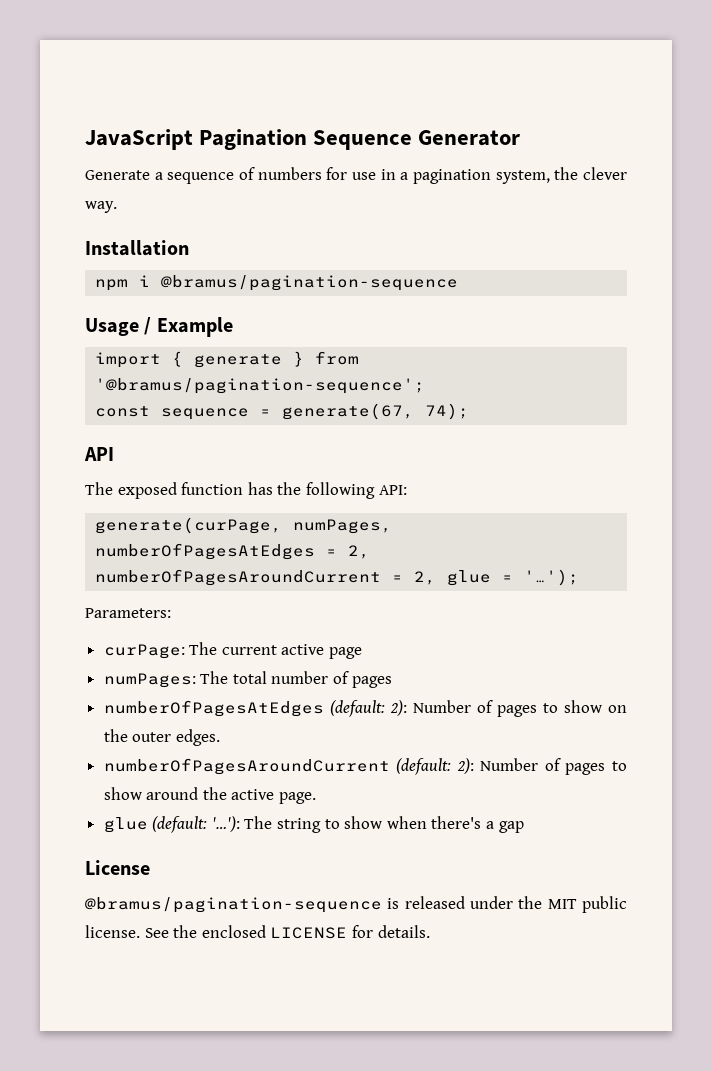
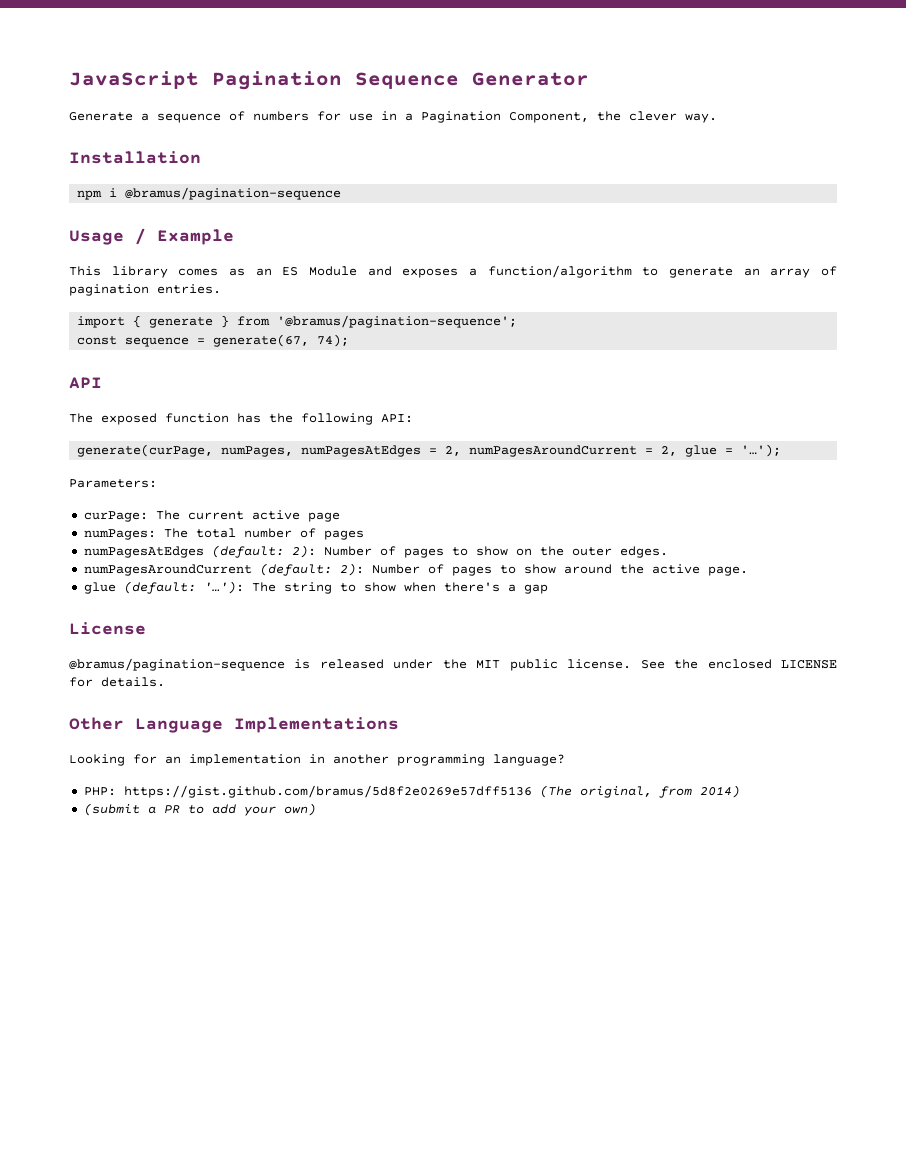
[413,169,550,184] pagination system, -> [421,111,589,123] Pagination Component,
(233, 327) none -> [69,265,837,278] [69,284,221,296] // This library comes as an ES Module and exposes a function/algorithm to generate an array of pagination entries.
[95,543,371,560] [95,569,382,586] numberOfPagesAtEdges = 2, numberOfPagesAroundCurrent -> [301,445,638,457] numPagesAtEdges = 2, numPagesAroundCurrent
[103,700,324,717] numberOfPagesAtEdges -> [83,546,204,558] numPagesAtEdges
[103,758,390,775] numberOfPagesAroundCurrent -> [83,564,252,576] numPagesAroundCurrent
(430, 931) none -> [69,717,399,733] [69,754,565,766] [83,785,740,798] [83,803,316,816] // Other Language Implementations // Looking for an implementation in another programming language? // PHP: https://gist.github.com/bramus/5d8f2e0269e57dff5136 (The original, from 2014) // (submit a PR to add your own)

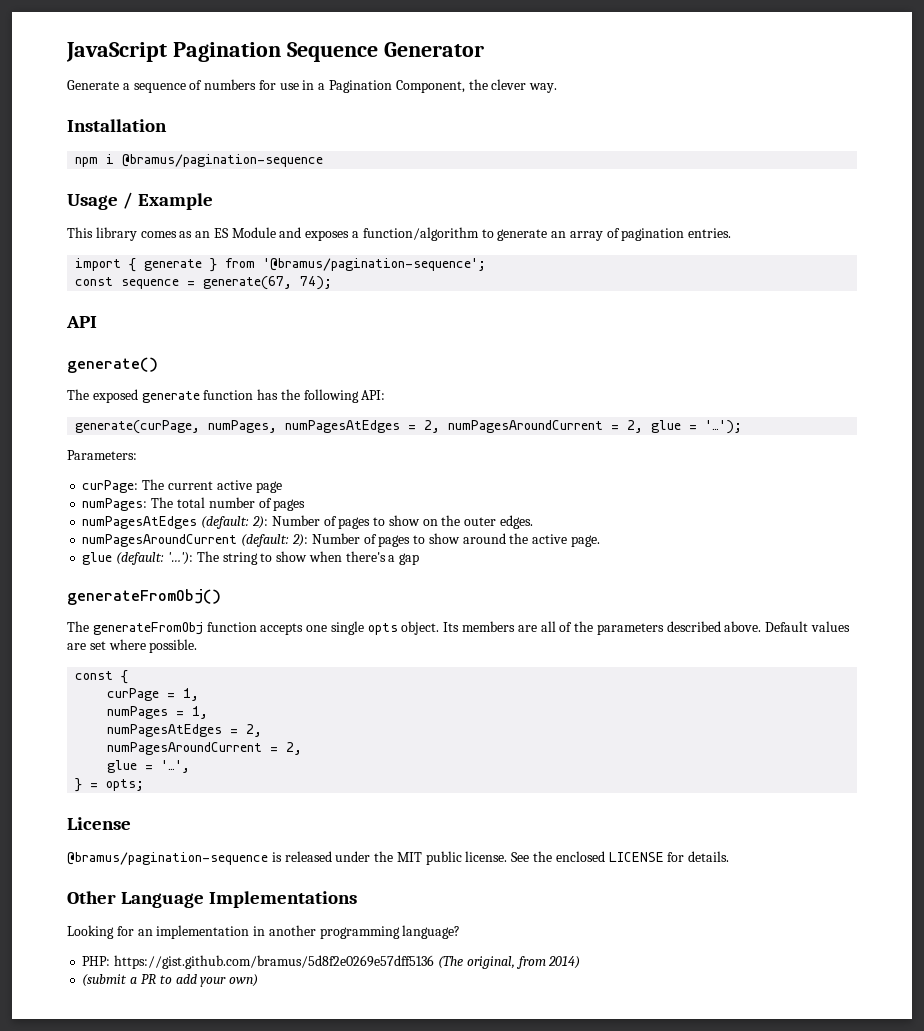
(102, 383) none -> [67,357,158,373] // generate()
(157, 419) none -> [141,391,200,403] generate
(548, 589) none -> [67,589,221,605] [67,621,851,635] [67,639,198,653] [75,670,129,684] [107,688,200,701] [107,706,209,719] [107,724,263,737] [107,742,303,755] [107,760,191,773] [75,778,145,792] // generateFromObj() // The generateFromObj function accepts one single opts object. Its members are all of the parameters described above. Default values are set where possible. // const { // curPage = 1, // numPages = 1, // numPagesAtEdges = 2, // numPagesAroundCurrent = 2, // glue = '…', // } = opts;

